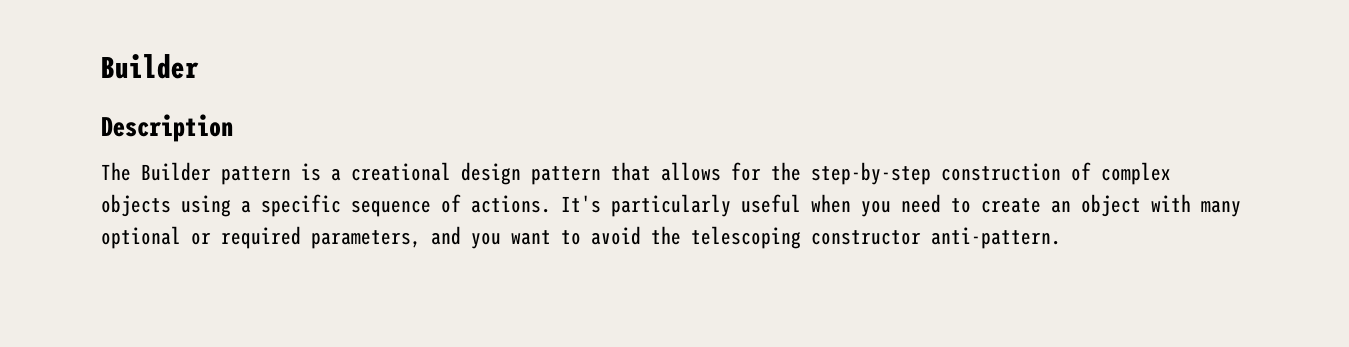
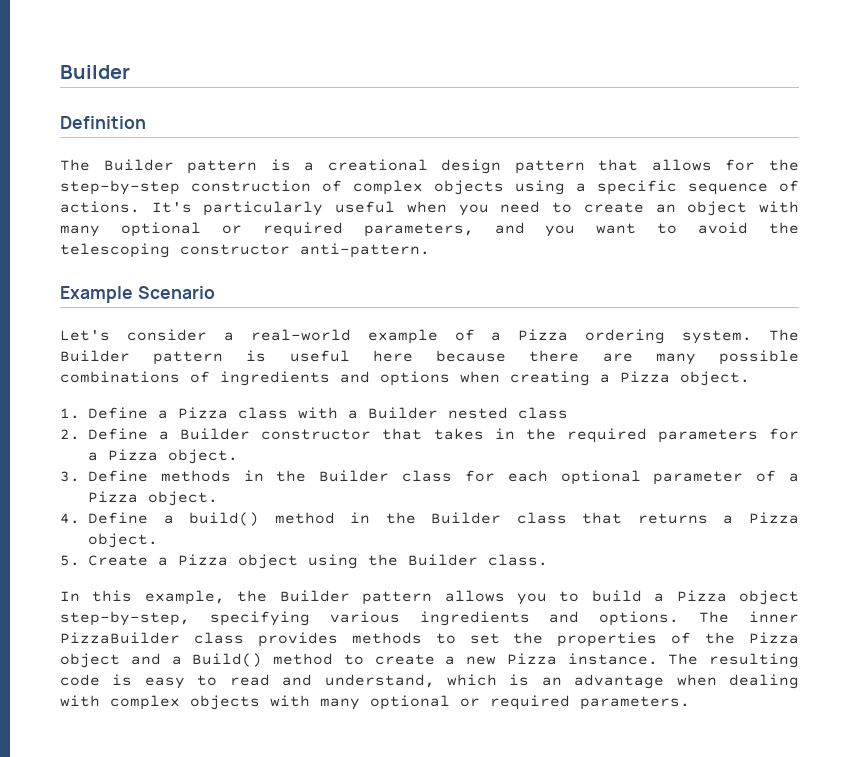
[101,114,233,142] Description -> [60,116,146,129] Definition
(1061, 238) none -> [60,286,215,303] [60,329,799,344] [60,350,799,365] [60,371,750,386] [60,407,568,419] [60,428,800,443] [88,449,238,464] [60,470,800,485] [88,491,218,506] [60,512,799,526] [88,533,158,548] [60,554,548,569] [60,590,799,605] [60,611,799,626] [60,632,799,647] [60,653,799,668] [60,674,799,689] [60,695,690,710] // Example Scenario // Let's consider a real-world example of a Pizza ordering system. The Builder pattern is useful here because there are many possible combinations of ingredients and options when creating a Pizza object. // 1. Define a Pizza class with a Builder nested class // 2. Define a Builder constructor that takes in the required parameters for a Pizza object. // 3. Define methods in the Builder class for each optional parameter of a Pizza object. // 4. Define a build() method in the Builder class that returns a Pizza object. // 5. Create a Pizza object using the Builder class. // In this example, the Builder pattern allows you to build a Pizza object step-by-step, specifying various ingredients and options. The inner PizzaBuilder class provides methods to set the properties of the Pizza object and a Build() method to create a new Pizza instance. The resulting code is easy to read and understand, which is an advantage when dealing with complex objects with many optional or required parameters.

